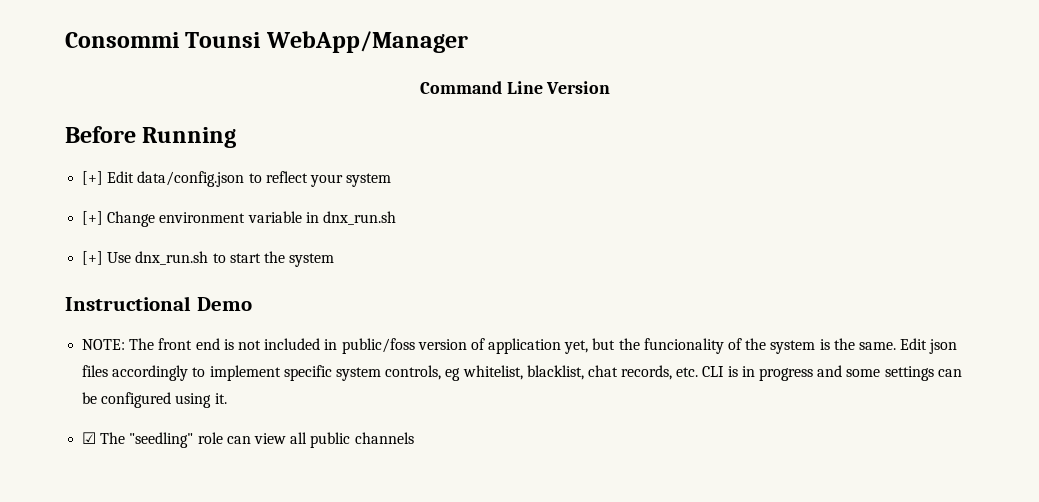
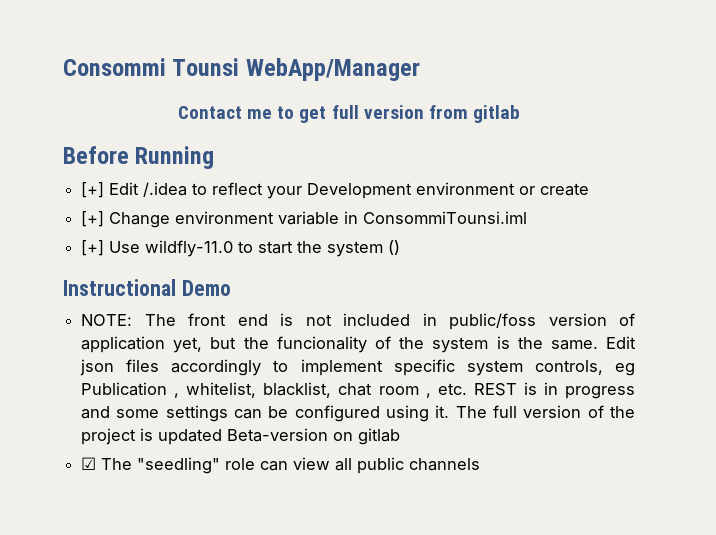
[419,81,611,94] Command Line Version -> [178,105,520,123] Contact me to get full version from gitlab
[137,171,245,187] data/config.json -> [143,182,188,197] /.idea
[346,173,392,187] system -> [307,182,590,199] Development environment or create
[322,211,396,225] dnx_run.sh -> [363,211,528,224] ConsommiTounsi.iml
[135,251,209,265] dnx_run.sh -> [145,240,234,257] wildfly-11.0
(335, 260) none -> [388,240,401,255] ()
(461, 374) none -> [81,382,180,398] Publication ,
[621,365,725,380] records, etc. CLI -> [378,383,517,398] room , etc. REST
(227, 398) none -> [455,405,635,418] [81,428,401,445] The full version of the project is updated Beta-version on gitlab

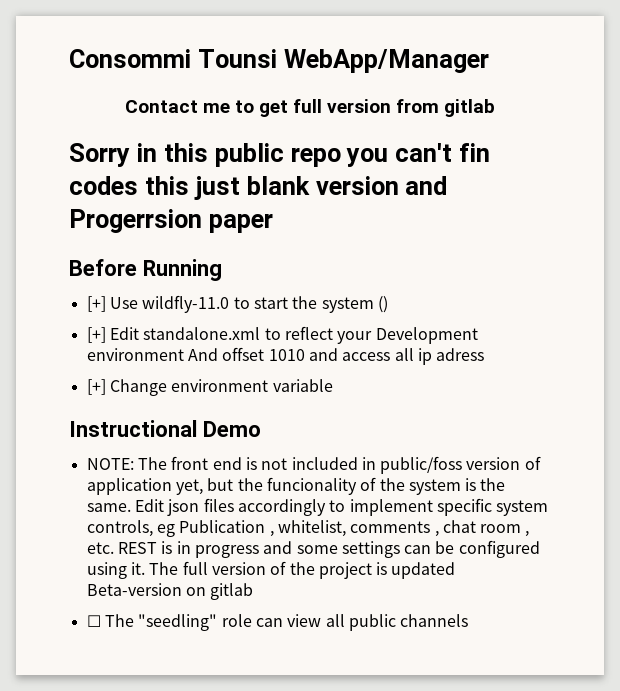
[63,146,215,169] [81,182,590,199] [81,211,528,228] Before Running // [+] Edit /.idea to reflect your Development environment or create // [+] Change environment variable in ConsommiTounsi.iml -> [69,143,491,167] [69,176,448,200] [69,209,273,233] [69,259,222,281] Sorry in this public repo you can't fin codes this just blank version and Progerrsion paper // Before Running
(401, 247) none -> [86,326,478,344] [86,347,485,365] [86,379,333,396] // [+] Edit standalone.xml to reflect your Development environment And offset 1010 and access all ip adress // [+] Change environment variable
[263,382,332,398] blacklist, -> [350,521,439,537] comments ,
[81,457,97,470] ☑ -> [86,615,101,627] ☐

